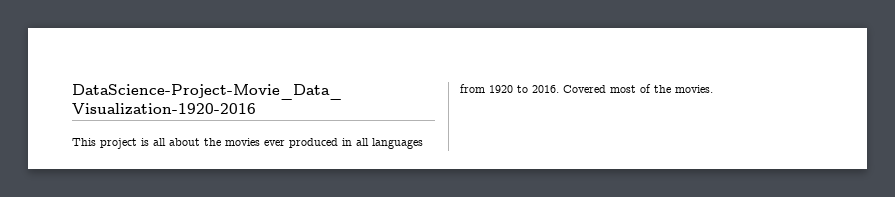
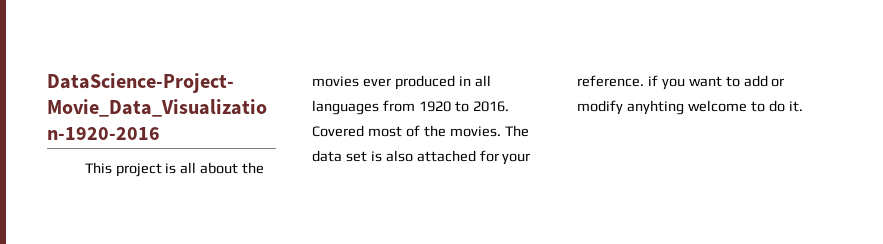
(713, 89) none -> [504,125,529,137] [312,150,531,165] [577,75,785,90] [577,100,803,115] The data set is also attached for your reference. if you want to add or modify anyhting welcome to do it.

